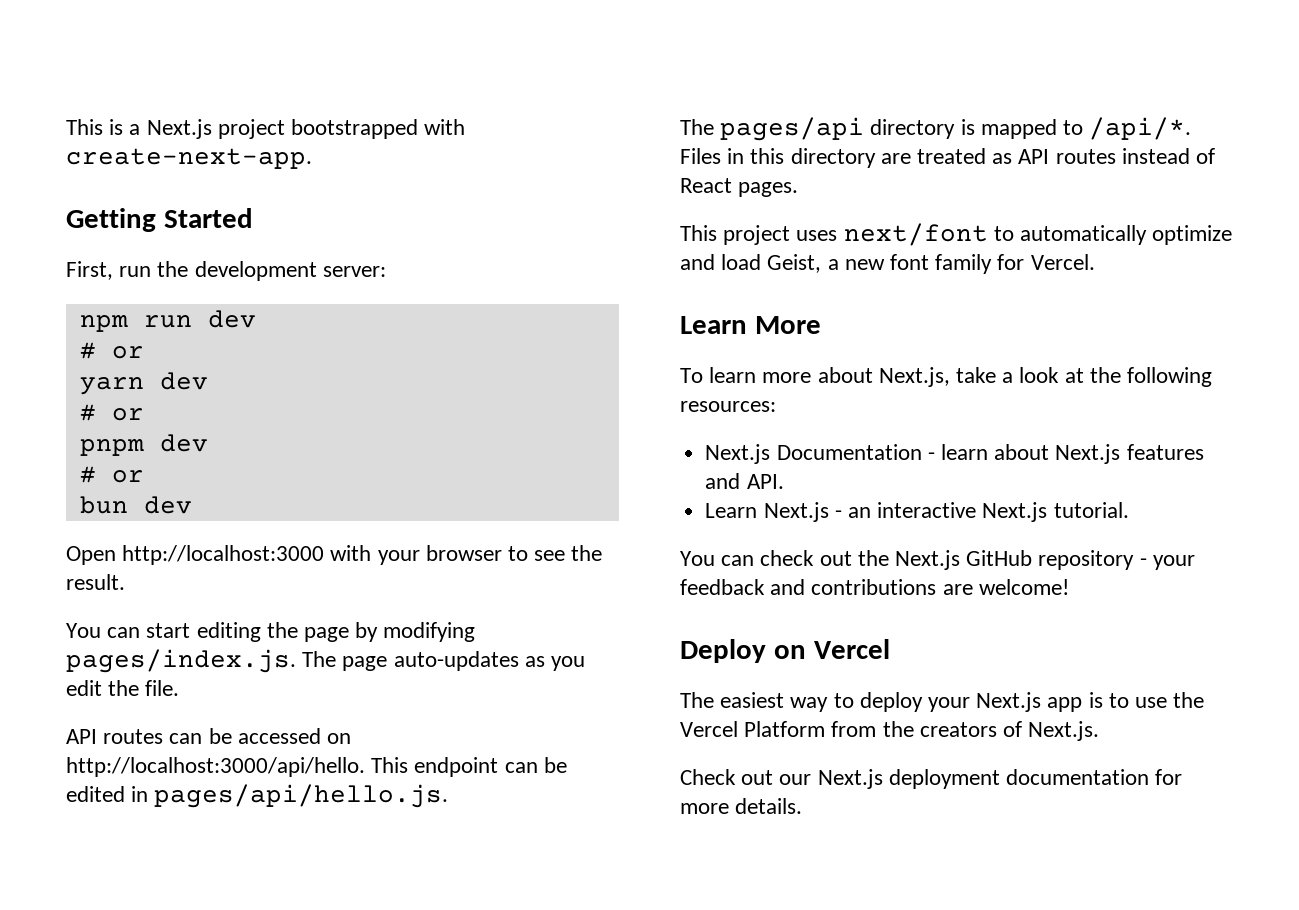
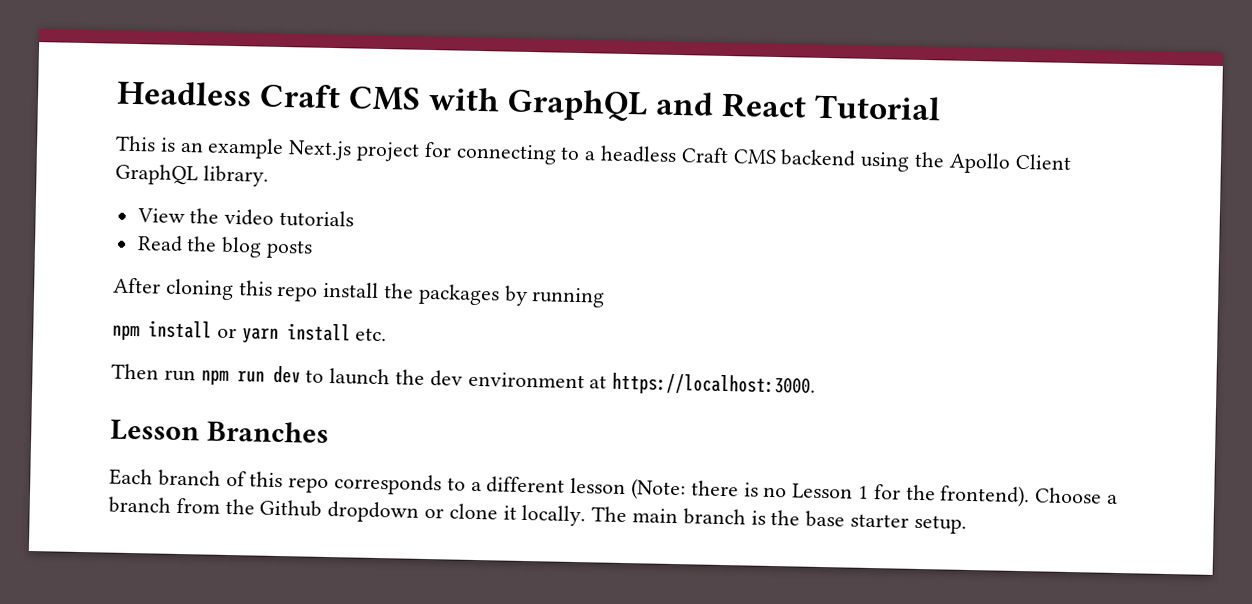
[66,119,466,139] [66,148,312,169] [66,208,253,232] [66,261,386,281] [79,310,256,332] [79,342,144,359] [79,372,208,395] [79,404,144,421] [79,434,208,456] [79,466,144,483] [79,496,192,514] [66,545,603,565] [66,574,125,590] [66,622,476,642] [66,649,586,673] [66,680,180,696] [66,728,352,744] [66,757,567,777] [66,784,449,808] [680,117,1192,141] [680,148,1216,168] [680,178,799,197] [680,223,1233,246] [680,254,1095,274] [680,316,821,334] [680,367,1213,387] [680,401,776,412] [705,444,1204,464] [705,473,784,489] [705,502,1129,522] [680,550,1195,570] [680,579,1069,595] [680,639,890,663] [680,692,1205,712] [680,721,1100,741] [680,769,1183,789] [680,798,803,814] This is a Next.js project bootstrapped with create-next-app. // Getting Started // First, run the development server: // npm run dev // # or // yarn dev // # or // pnpm dev // # or // bun dev // Open http://localhost:3000 with your browser to see the result. // You can start editing the page by modifying pages/index.js. The page auto-updates as you edit the file. // API routes can be accessed on http://localhost:3000/api/hello. This endpoint can be edited in pages/api/hello.js. // The pages/api directory is mapped to /api/*. Files in this directory are treated as API routes instead of React pages. // This project uses next/font to automatically optimize and load Geist, a new font family for Vercel. // Learn More // To learn more about Next.js, take a look at the following resources: // Next.js Documentation - learn about Next.js features and API. // Learn Next.js - an interactive Next.js tutorial. // You can check out the Next.js GitHub repository - your feedback and contributions are welcome! // Deploy on Vercel // The easiest way to deploy your Next.js app is to use the Vercel Platform from the creators of Next.js. // Check out our Next.js deployment documentation for more details. -> [116,80,942,122] [115,135,1072,174] [115,163,269,187] [136,208,355,228] [136,235,314,259] [113,277,606,308] [112,320,388,344] [111,363,817,397] [110,419,329,443] [109,468,1119,508] [108,496,967,534] Headless Craft CMS with GraphQL and React Tutorial // This is an example Next.js project for connecting to a headless Craft CMS backend using the Apollo Client GraphQL library. // View the video tutorials // Read the blog posts // After cloning this repo install the packages by running // npm install or yarn install etc. // Then run npm run dev to launch the dev environment at https://localhost:3000. // Lesson Branches // Each branch of this repo corresponds to a different lesson (Note: there is no Lesson 1 for the frontend). Choose a branch from the Github dropdown or clone it locally. The main branch is the base starter setup.

